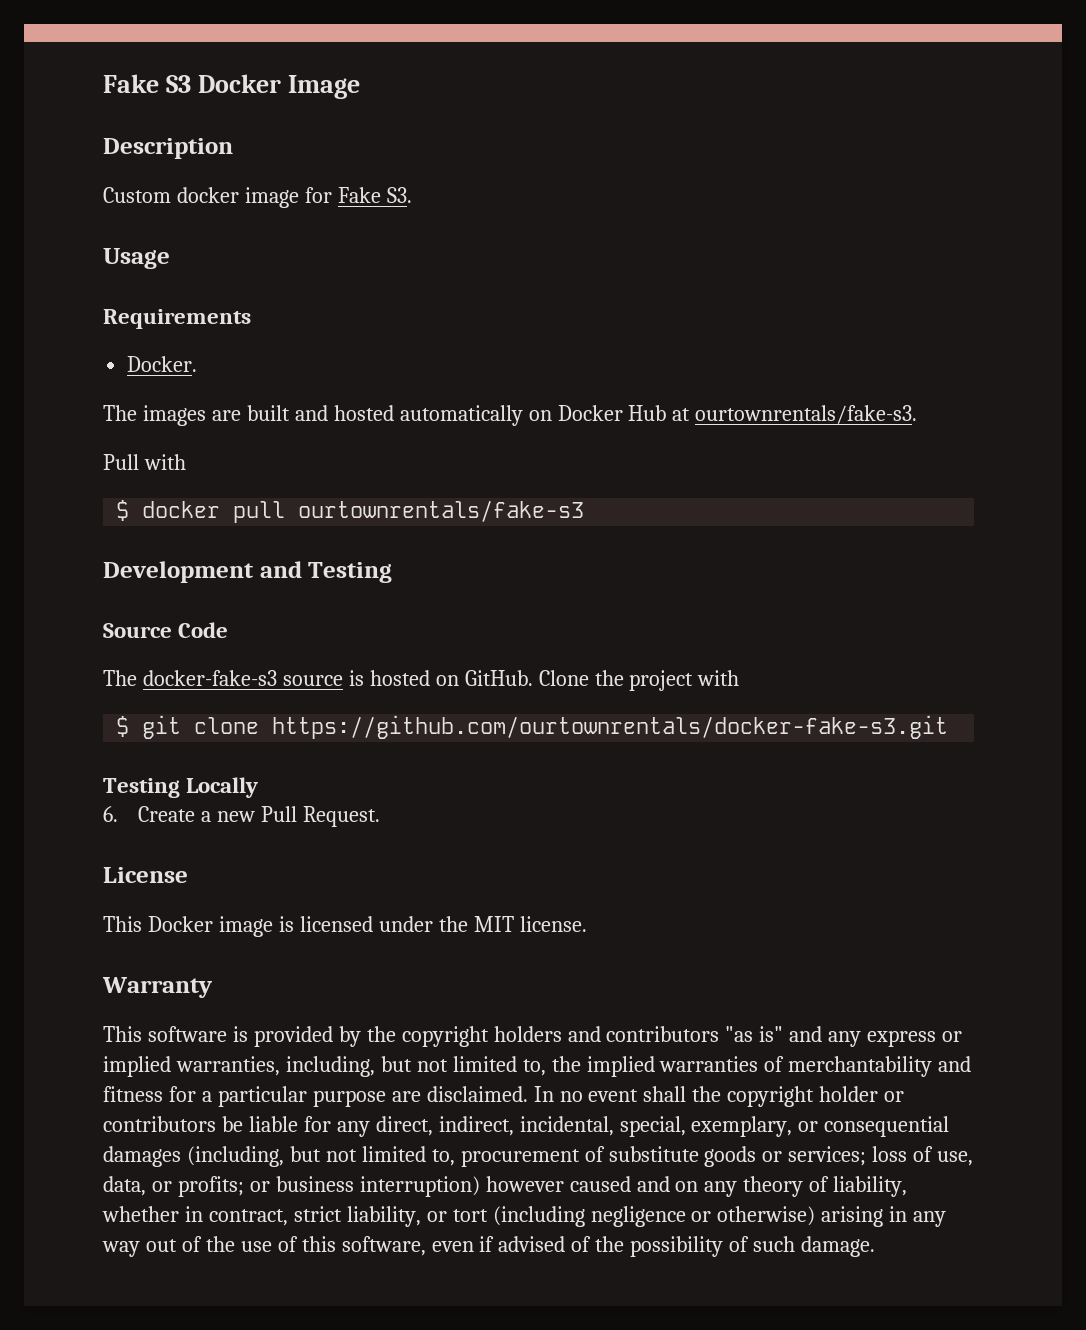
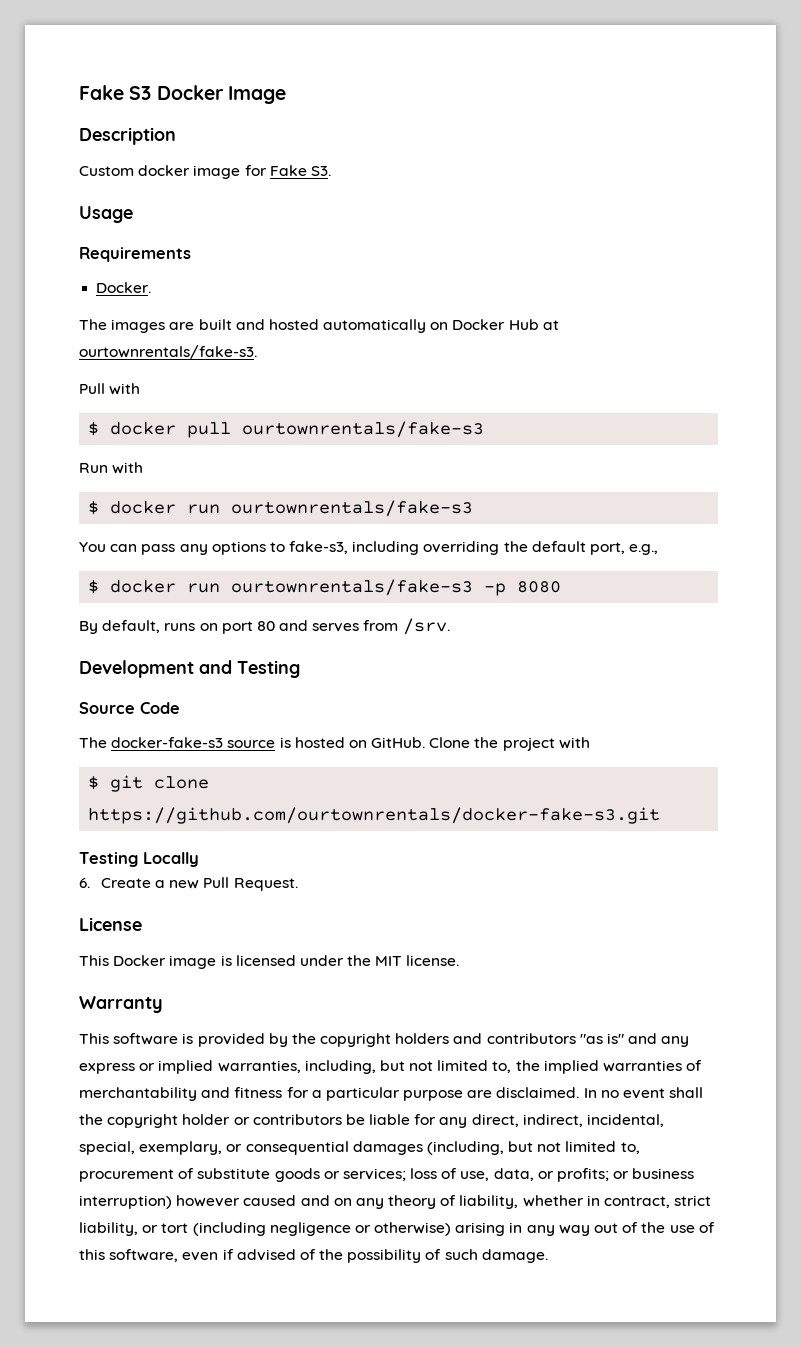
(585, 511) none -> [79,462,144,474] [88,500,474,517] [79,541,659,555] [88,579,562,596] [79,618,450,635] // Run with // $ docker run ourtownrentals/fake-s3 // You can pass any options to fake-s3, including overriding the default port, e.g., // $ docker run ourtownrentals/fake-s3 -p 8080 // By default, runs on port 80 and serves from /srv.

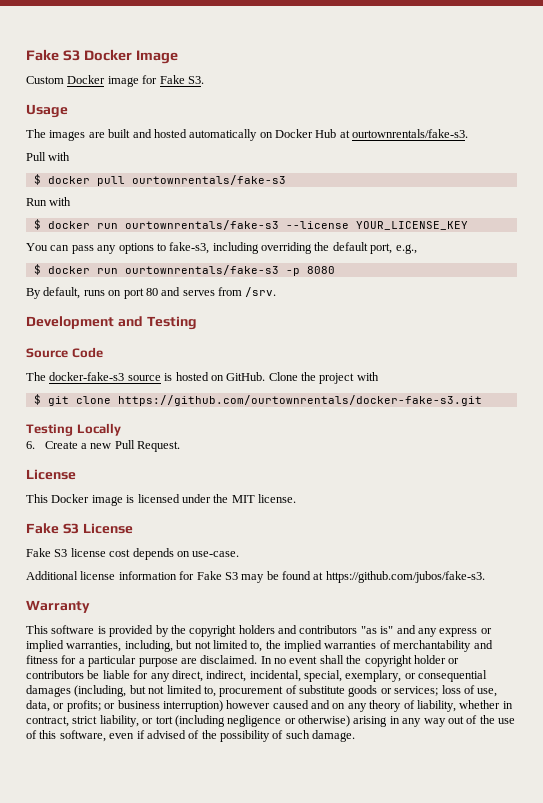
[79,127,176,145] // Description -> (178, 57) none
[138,165,191,176] docker -> [67,75,106,84] Docker
[79,247,191,262] [96,282,152,293] // Requirements // Docker. -> (68, 111) none
(474, 508) none -> [285,221,468,230] --license YOUR_LICENSE_KEY
(460, 960) none -> [26,523,133,534] [26,548,240,560] [26,571,485,583] // Fake S3 License // Fake S3 license cost depends on use-case. // Additional license information for Fake S3 may be found at https://github.com/jubos/fake-s3.

